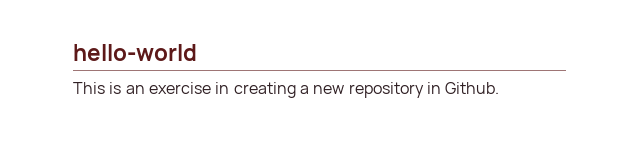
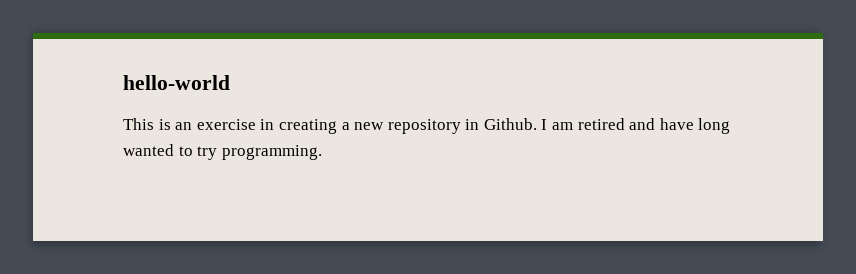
(500, 88) none -> [541,118,731,134] [123,144,322,160] I am retired and have long wanted to try programming.

